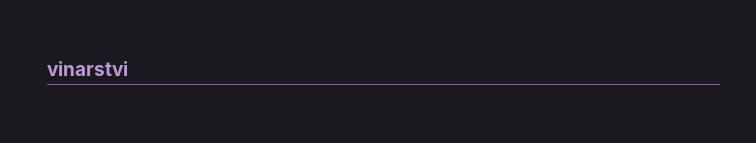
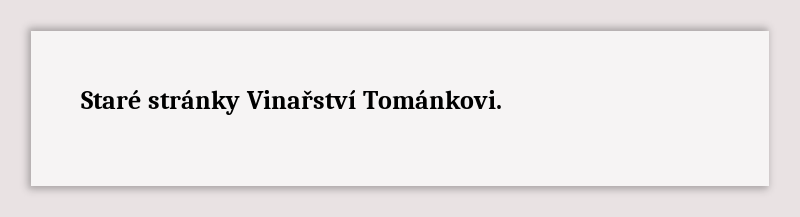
[47,61,128,76] vinarstvi -> [81,90,503,115] Staré stránky Vinařství Tománkovi.

